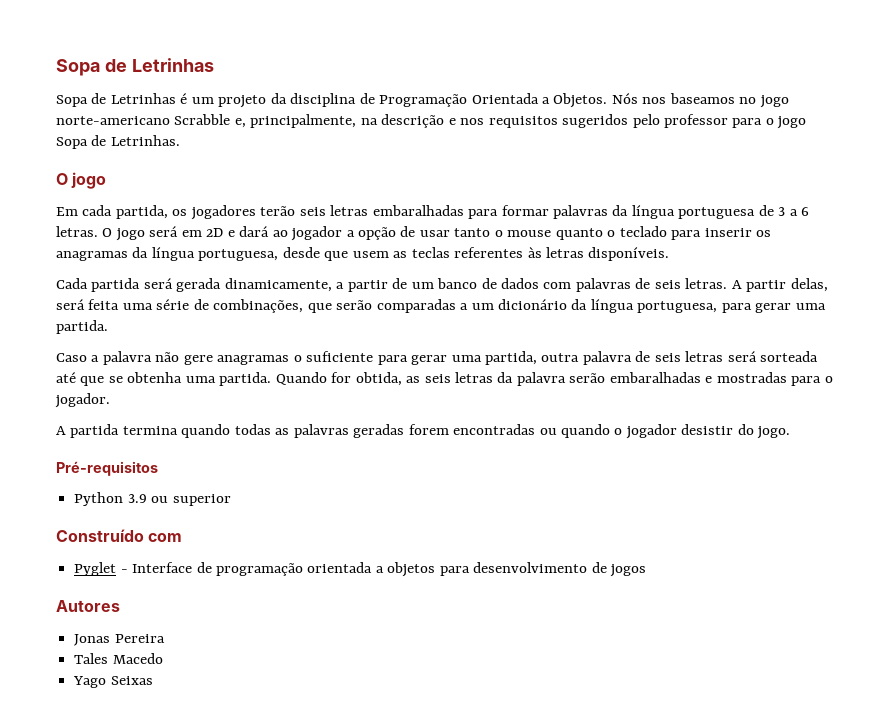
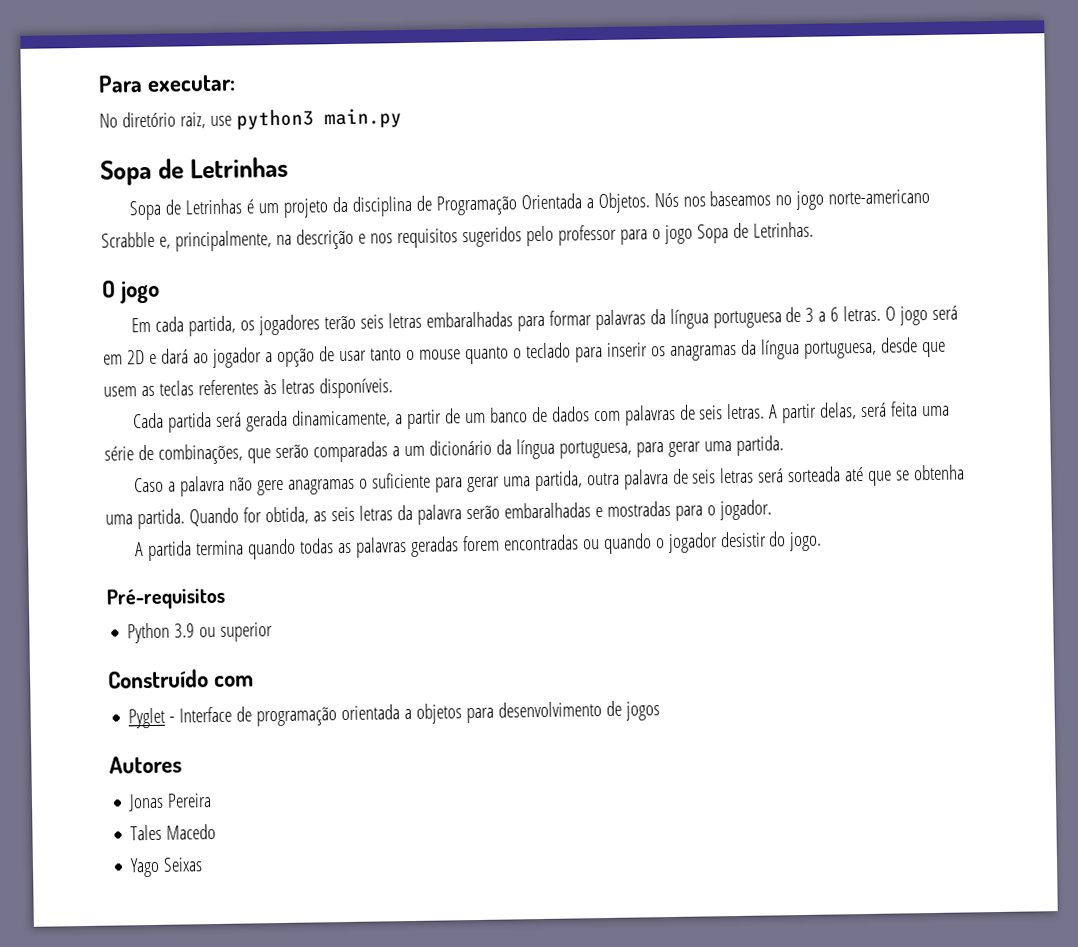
(56, 67) none -> [98,74,237,93] [99,108,402,130] Para executar: // No diretório raiz, use python3 main.py //

